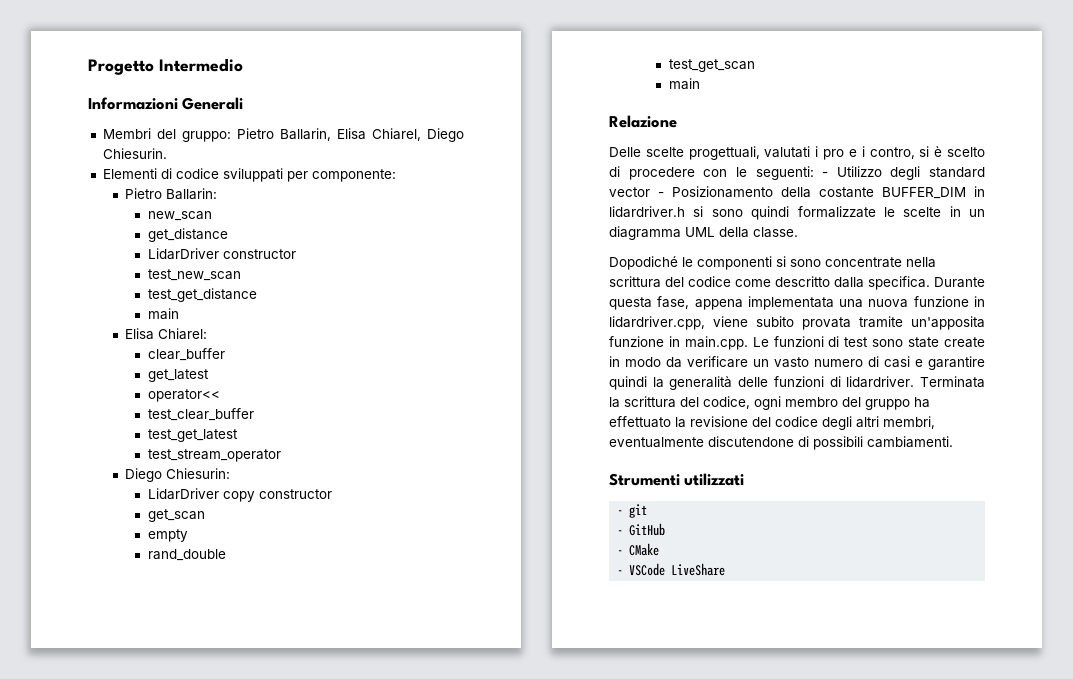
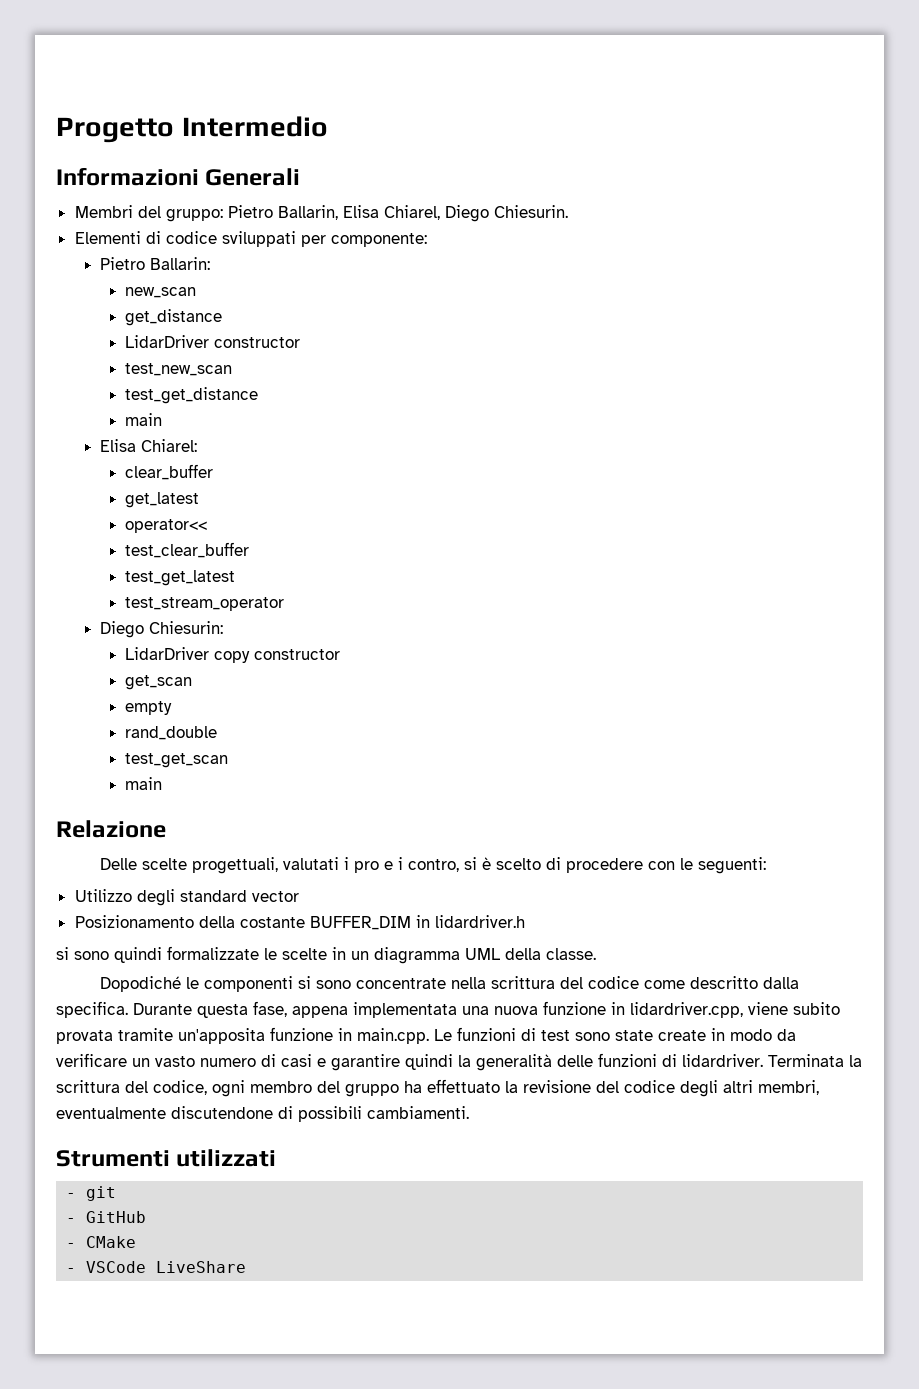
[822,172,829,177] - -> (766, 865) //
[658,192,664,197] - -> (299, 896) //
(685, 212) none -> (525, 921) //

